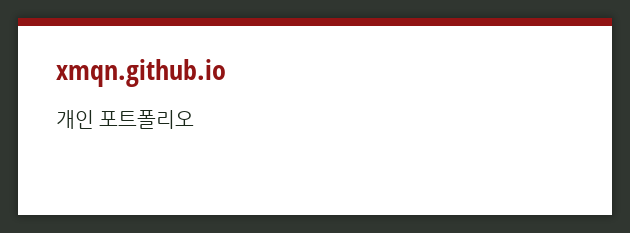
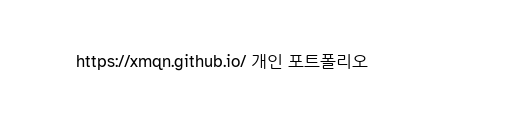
[56,59,226,87] xmqn.github.io // -> [76,54,247,71] https://xmqn.github.io/

